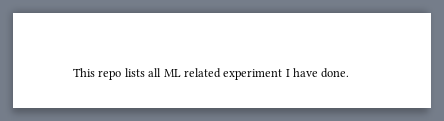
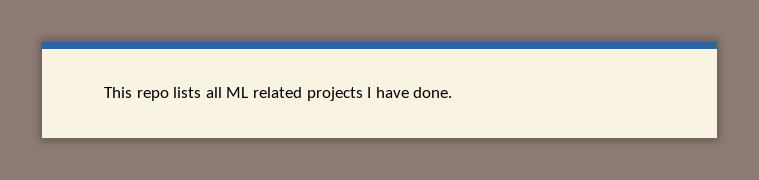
[223,69,283,80] experiment -> [306,87,363,101] projects

